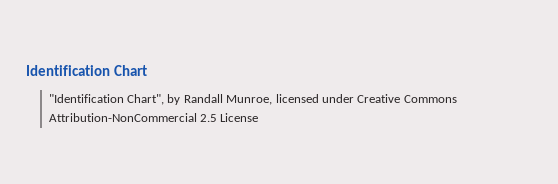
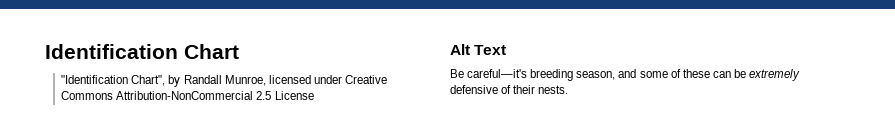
(259, 117) none -> [450,44,507,55] [450,69,801,81] [450,85,569,94] // Alt Text // Be careful—it's breeding season, and some of these can be extremely defensive of their nests.

